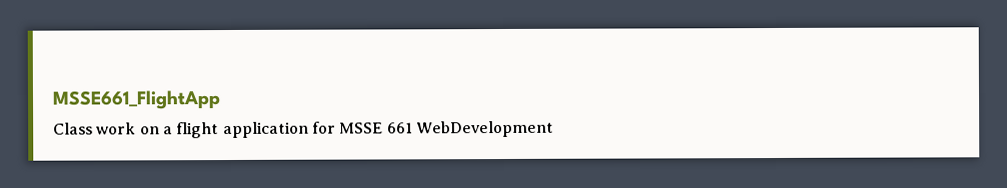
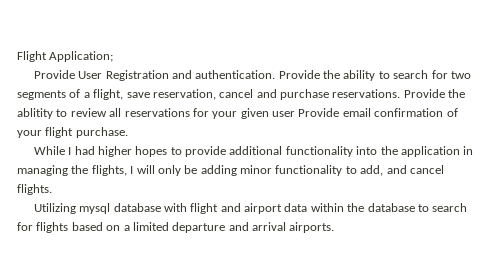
[52,90,221,110] [53,120,554,139] MSSE661_FlightApp // Class work on a flight application for MSSE 661 WebDevelopment -> [17,51,114,62] [33,70,471,81] [17,89,466,100] [17,108,458,119] [17,127,128,138] [33,146,474,157] [17,165,444,176] [17,184,52,195] [33,203,468,214] [17,222,335,233] Flight Application; // Provide User Registration and authentication. Provide the ability to search for two segments of a flight, save reservation, cancel and purchase reservations. Provide the ablitity to review all reservations for your given user Provide email confirmation of your flight purchase. // While I had higher hopes to provide additional functionality into the application in managing the flights, I will only be adding minor functionality to add, and cancel flights. // Utilizing mysql database with flight and airport data within the database to search for flights based on a limited departure and arrival airports.

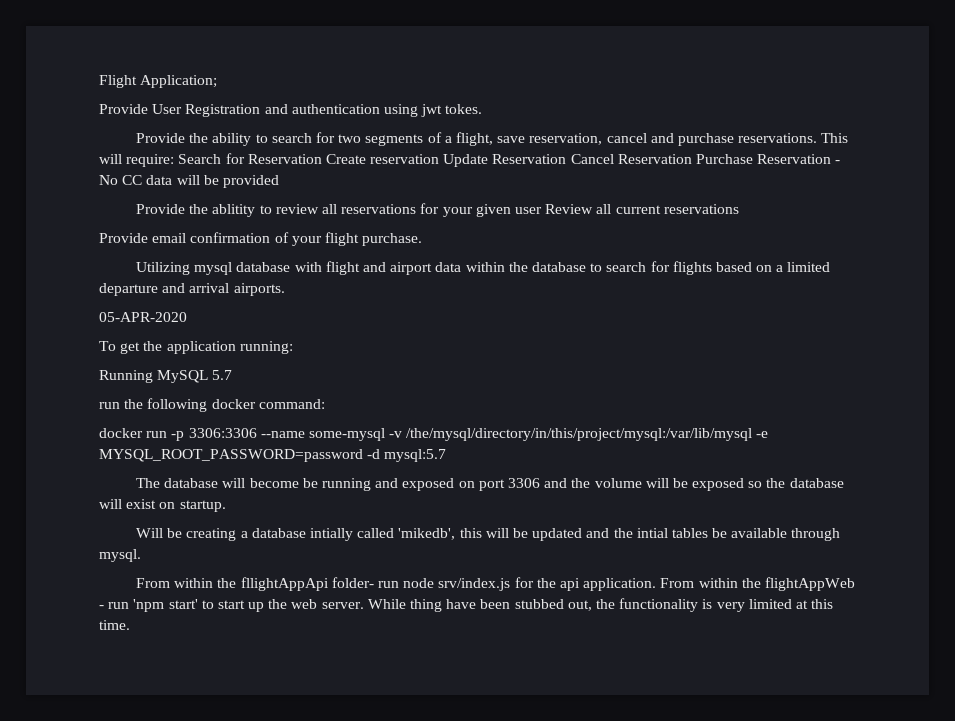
[195,70,276,79] authentication. -> [291,104,483,117] authentication using jwt tokes. //
(401, 93) none -> [821,133,849,143] [99,153,841,167] [99,175,279,188] This will require: Search for Reservation Create reservation Update Reservation Cancel Reservation Purchase Reservation - No CC data will be provided //
(295, 114) none -> [545,204,739,214] Review all current reservations //
[33,146,474,157] [17,165,444,176] [17,184,52,195] // While I had higher hopes to provide additional functionality into the application in managing the flights, I will only be adding minor functionality to add, and cancel flights. -> (423, 239) none
(335, 227) none -> [99,312,187,322] [99,341,293,354] [99,370,233,383] [99,398,325,412] [99,428,769,441] [99,449,447,462] [136,478,844,491] [99,499,226,512] [136,528,841,541] [99,549,141,562] [136,577,855,591] [99,598,834,612] [99,620,130,630] // 05-APR-2020 // To get the application running: // Running MySQL 5.7 // run the following docker command: // docker run -p 3306:3306 --name some-mysql -v /the/mysql/directory/in/this/project/mysql:/var/lib/mysql -e MYSQL_ROOT_PASSWORD=password -d mysql:5.7 // The database will become be running and exposed on port 3306 and the volume will be exposed so the database will exist on startup. // Will be creating a database intially called 'mikedb', this will be updated and the intial tables be available through mysql. // From within the fllightAppApi folder- run node srv/index.js for the api application. From within the flightAppWeb - run 'npm start' to start up the web server. While thing have been stubbed out, the functionality is very limited at this time.

